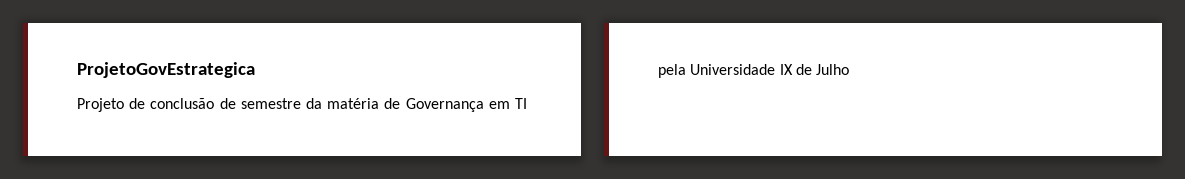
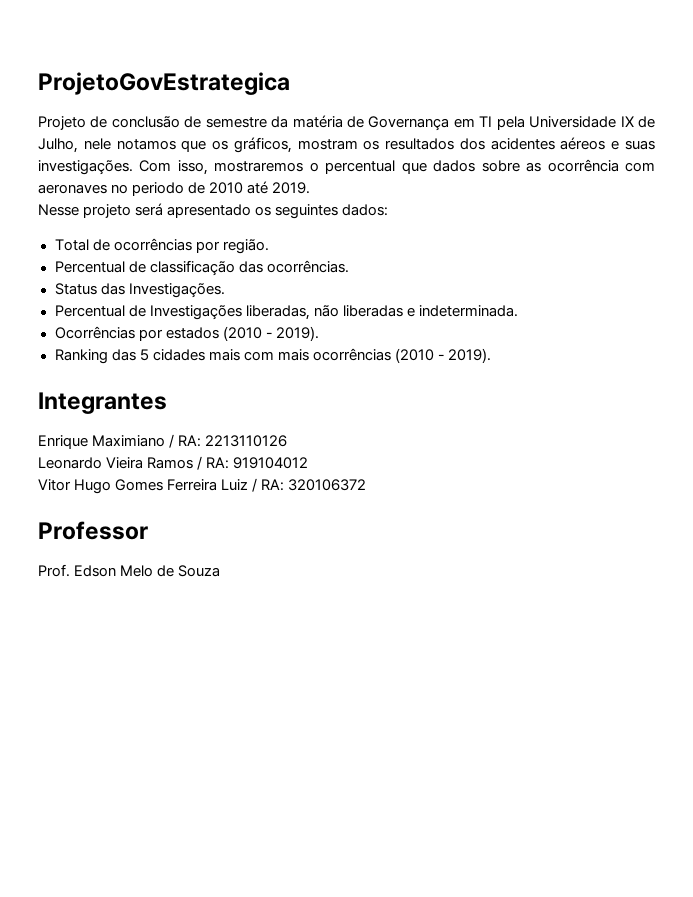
[816,64,850,75] Julho -> [38,137,655,153] [38,159,655,175] [38,181,311,196] [38,203,389,219] [54,238,269,254] [54,260,349,276] [54,283,225,298] [54,305,518,320] [54,326,319,341] [54,348,492,364] [38,392,167,414] [38,434,288,449] [38,456,309,470] [38,478,367,494] [38,521,148,540] [38,564,221,577] Julho, nele notamos que os gráficos, mostram os resultados dos acidentes aéreos e suas investigações. Com isso, mostraremos o percentual que dados sobre as ocorrência com aeronaves no periodo de 2010 até 2019. // Nesse projeto será apresentado os seguintes dados: // Total de ocorrências por região. // Percentual de classificação das ocorrências. // Status das Investigações. // Percentual de Investigações liberadas, não liberadas e indeterminada. // Ocorrências por estados (2010 - 2019). // Ranking das 5 cidades mais com mais ocorrências (2010 - 2019). // Integrantes // Enrique Maximiano / RA: 2213110126 // Leonardo Vieira Ramos / RA: 919104012 // Vitor Hugo Gomes Ferreira Luiz / RA: 320106372 // Professor // Prof. Edson Melo de Souza

